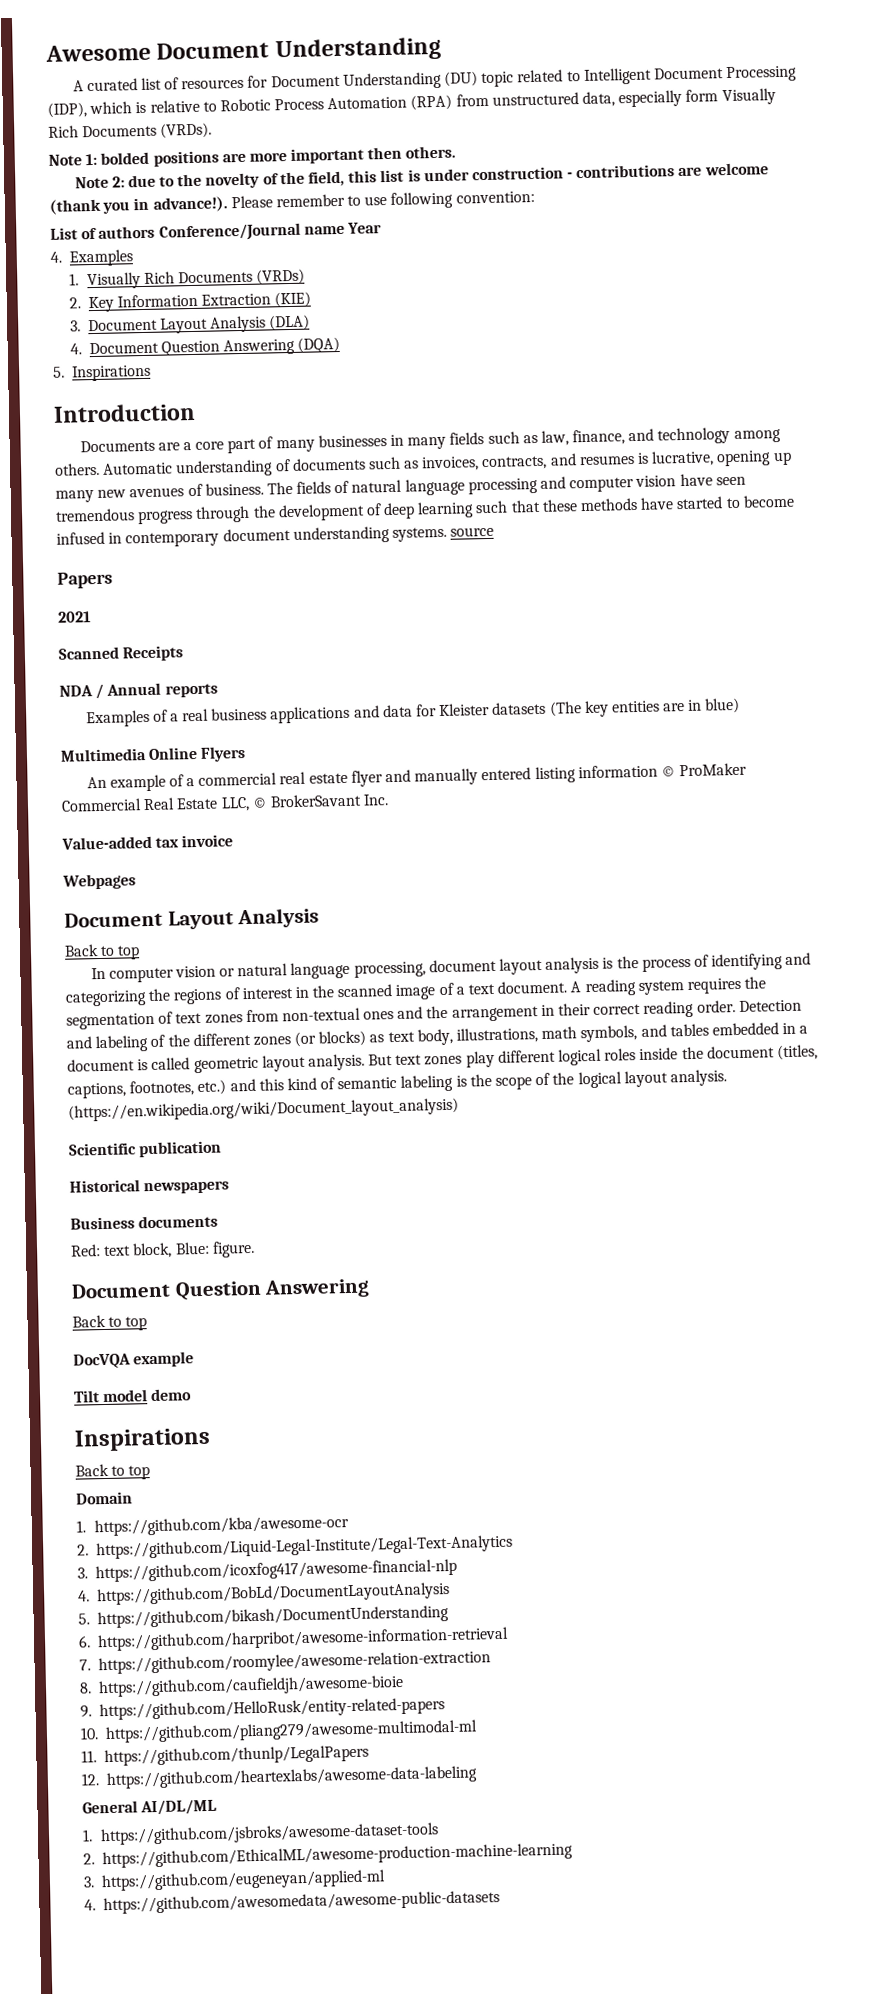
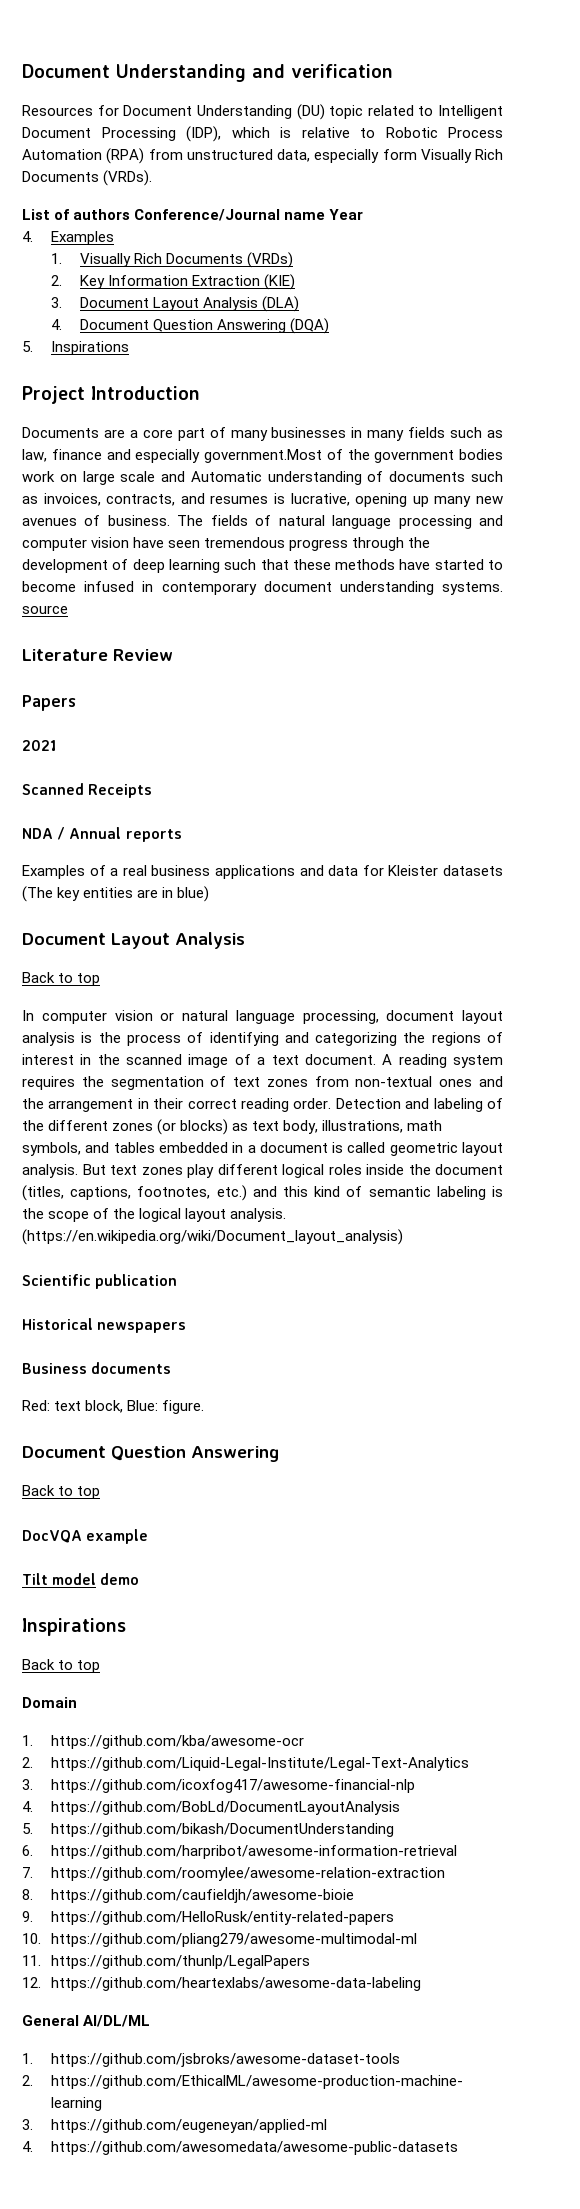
[45,36,441,63] [72,77,245,92] Awesome Document Understanding // A curated list of resources -> [22,64,393,82] [22,105,93,116] Document Understanding and verification // Resources
[48,145,457,167] [74,162,769,189] [49,190,535,215] // Note 1: bolded positions are more important then others. // Note 2: due to the novelty of the field, this list is under construction - contributions are welcome (thank you in advance!). Please remember to use following convention: -> (153, 178) none
(151, 373) none -> [22,386,85,404] Project
[572,427,781,446] [55,462,100,476] finance, and technology among others. -> [51,449,503,463] [22,471,186,485] finance and especially government.Most of the government bodies work on large scale and
(495, 531) none -> [22,649,173,661] // Literature Review
[60,745,247,762] [86,762,748,792] [61,793,390,812] [61,834,234,850] [62,873,136,890] // Multimedia Online Flyers // An example of a commercial real estate flyer and manually entered listing information © ProMaker Commercial Real Estate LLC, © BrokerSavant Inc. // Value-added tax invoice // Webpages -> (210, 894) none

